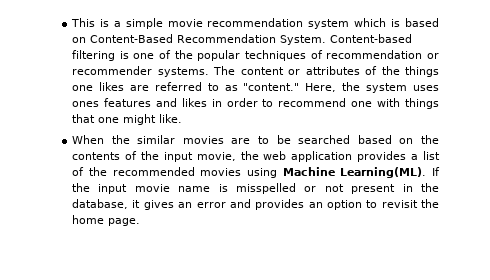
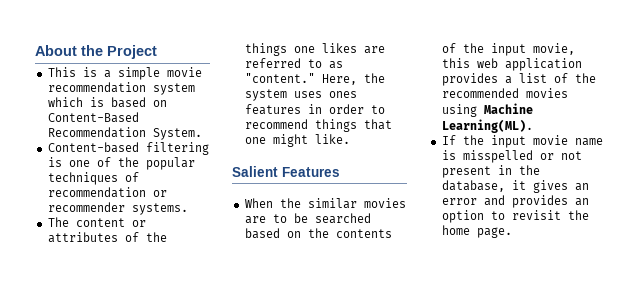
(71, 22) none -> [35,45,157,59] About the Project //
(327, 40) none -> (202, 134) //
(209, 72) none -> (188, 209) //
[155,98,207,107] and likes -> (301, 109) none
[351,98,401,107] one with -> (308, 124) none
(183, 118) none -> [232,166,340,177] // Salient Features
[240,151,259,160] the -> [441,58,470,68] this
(427, 172) none -> (533, 126) //

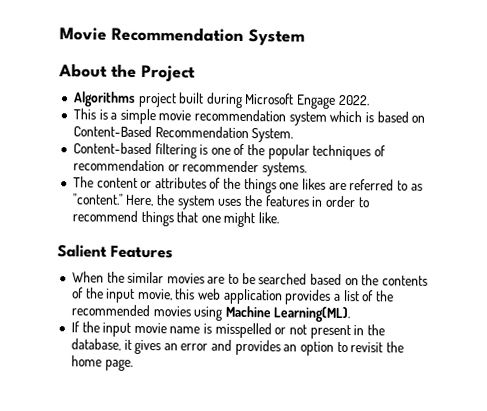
(35, 50) none -> [59,26,305,46] Movie Recommendation System //
(157, 52) none -> [72,91,370,109] // Algorithms project built during Microsoft Engage 2022.
[328,91,357,98] ones -> [244,195,264,207] the

